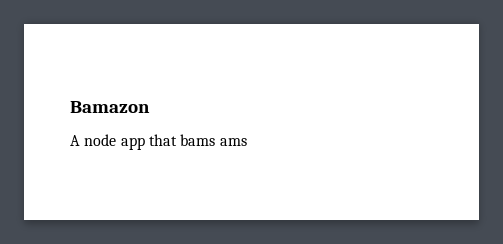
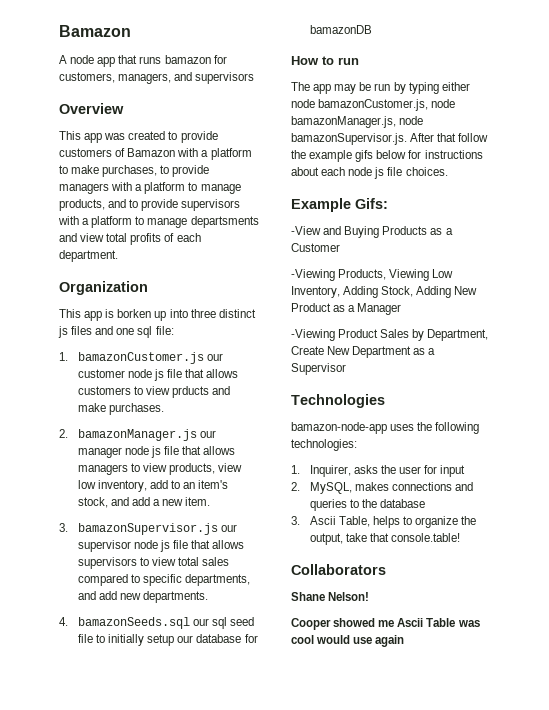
[180,134,247,146] bams ams -> [139,55,227,64] [59,72,255,84] [59,103,124,114] [59,131,218,143] [59,148,252,160] [59,165,210,177] [59,182,241,194] [59,199,241,211] [58,216,259,228] [59,233,201,245] [59,250,118,262] [59,281,148,295] [59,309,256,321] [58,326,174,338] [59,352,223,364] [77,369,239,381] [77,386,231,398] [77,403,164,415] [59,429,216,441] [77,446,236,458] [77,463,243,475] [77,480,229,492] [77,497,211,508] [59,523,237,535] [77,540,245,552] [77,557,230,569] [77,574,251,586] [77,591,209,603] [59,617,255,629] [77,634,258,646] [309,25,372,34] [291,56,359,65] [291,82,470,94] [291,99,456,111] [291,116,424,128] [291,133,489,145] [291,150,483,162] [291,167,448,179] [291,198,388,212] [291,226,453,238] [291,243,340,252] [291,269,454,281] [291,286,478,298] [291,303,402,315] [291,329,489,341] [291,346,436,358] [291,363,346,375] [291,394,385,408] [291,422,480,434] [291,439,357,451] [291,465,466,477] [291,482,474,494] [309,499,426,511] [291,516,477,528] [309,533,461,545] [291,564,386,575] [291,592,370,601] [291,618,480,630] [291,635,405,647] runs bamazon for customers, managers, and supervisors // Overview // This app was created to provide customers of Bamazon with a platform to make purchases, to provide managers with a platform to manage products, and to provide supervisors with a platform to manage departsments and view total profits of each department. // Organization // This app is borken up into three distinct js files and one sql file: // 1. bamazonCustomer.js our customer node js file that allows customers to view prducts and make purchases. // 2. bamazonManager.js our manager node js file that allows managers to view products, view low inventory, add to an item's stock, and add a new item. // 3. bamazonSupervisor.js our supervisor node js file that allows supervisors to view total sales compared to specific departments, and add new departments. // 4. bamazonSeeds.sql our sql seed file to initially setup our database for bamazonDB // How to run // The app may be run by typing either node bamazonCustomer.js, node bamazonManager.js, node bamazonSupervisor.js. After that follow the example gifs below for instructions about each node js file choices. // Example Gifs: // -View and Buying Products as a Customer // -Viewing Products, Viewing Low Inventory, Adding Stock, Adding New Product as a Manager // -Viewing Product Sales by Department, Create New Department as a Supervisor // Technologies // bamazon-node-app uses the following technologies: // 1. Inquirer, asks the user for input // 2. MySQL, makes connections and queries to the database // 3. Ascii Table, helps to organize the output, take that console.table! // Collaborators // Shane Nelson! // Cooper showed me Ascii Table was cool would use again

